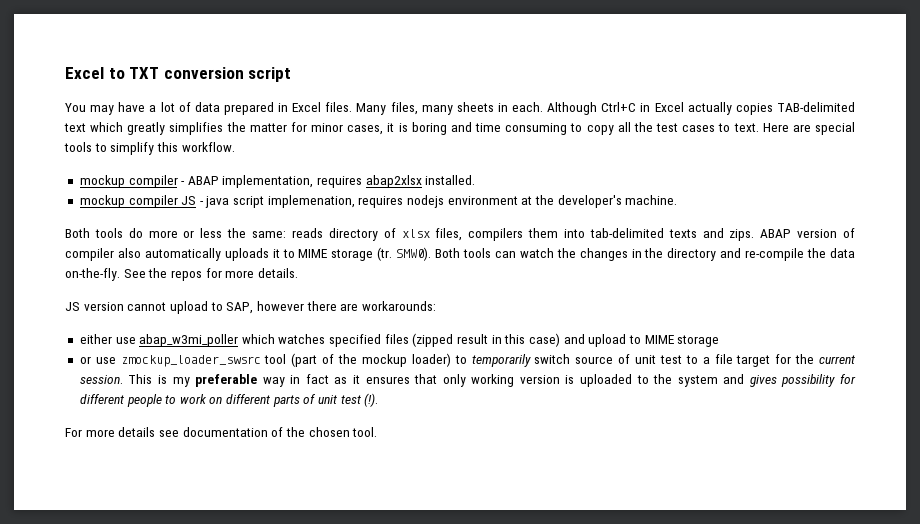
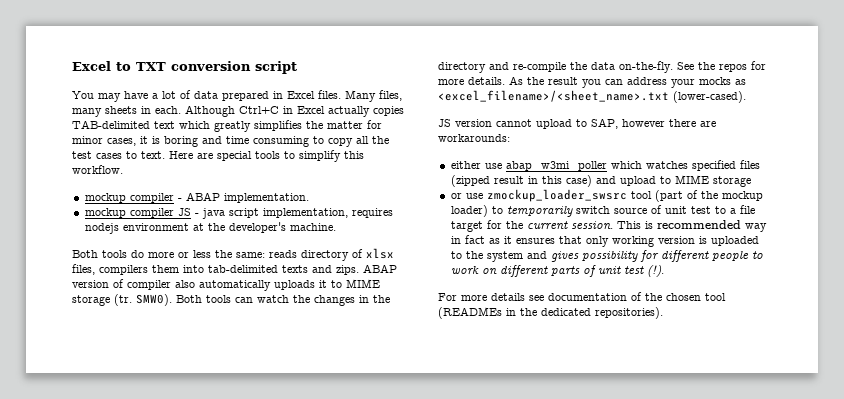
[222,175,476,188] implementation, requires abap2xlsx installed. -> [223,193,309,203] implementation.
[267,195,355,208] implemenation, -> [262,208,348,218] implementation,
(298, 273) none -> [509,76,746,88] [438,90,746,103] As the result you can address your mocks as <excel_filename>/<sheet_name>.txt (lower-cased).
[172,374,258,387] my preferable -> [656,220,741,229] recommended
[352,427,378,437] tool. -> [705,293,726,301] [438,307,663,319] tool (READMEs in the dedicated repositories).

